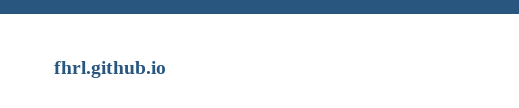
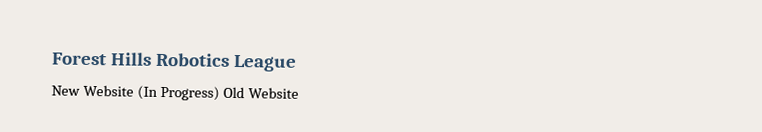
[54,61,166,78] fhrl.github.io -> [51,52,297,72] [51,84,299,101] Forest Hills Robotics League // New Website (In Progress) Old Website

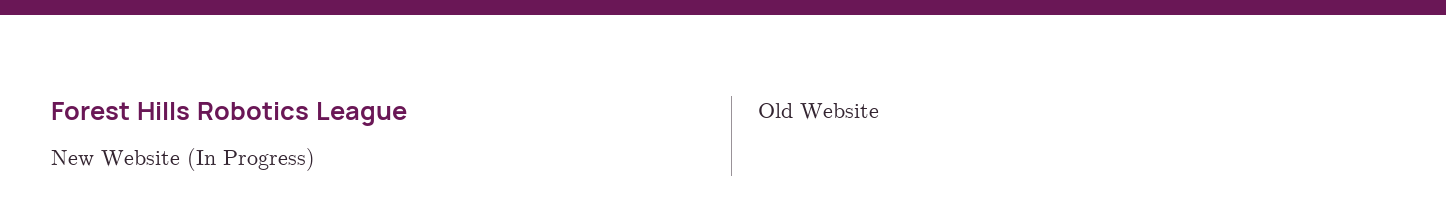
(220, 93) none -> (315, 159) //

